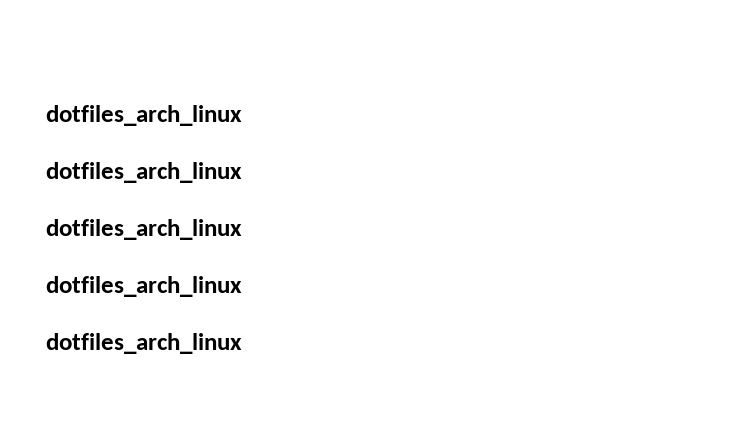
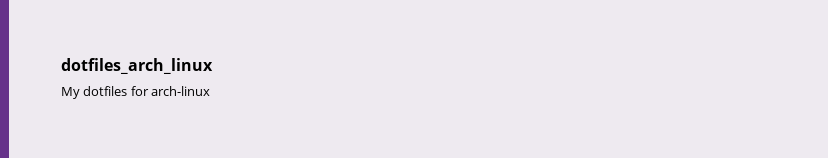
[46,105,242,126] [46,162,242,183] [46,219,242,240] [46,276,242,297] [46,333,242,354] dotfiles_arch_linux // dotfiles_arch_linux // dotfiles_arch_linux // dotfiles_arch_linux // dotfiles_arch_linux -> [61,58,213,74] [61,86,211,99] dotfiles_arch_linux // My dotfiles for arch-linux

